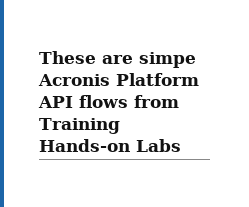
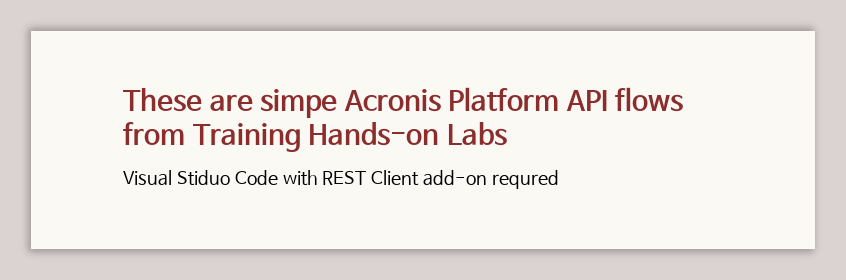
(181, 145) none -> [123,170,560,189] // Visual Stiduo Code with REST Client add-on requred

